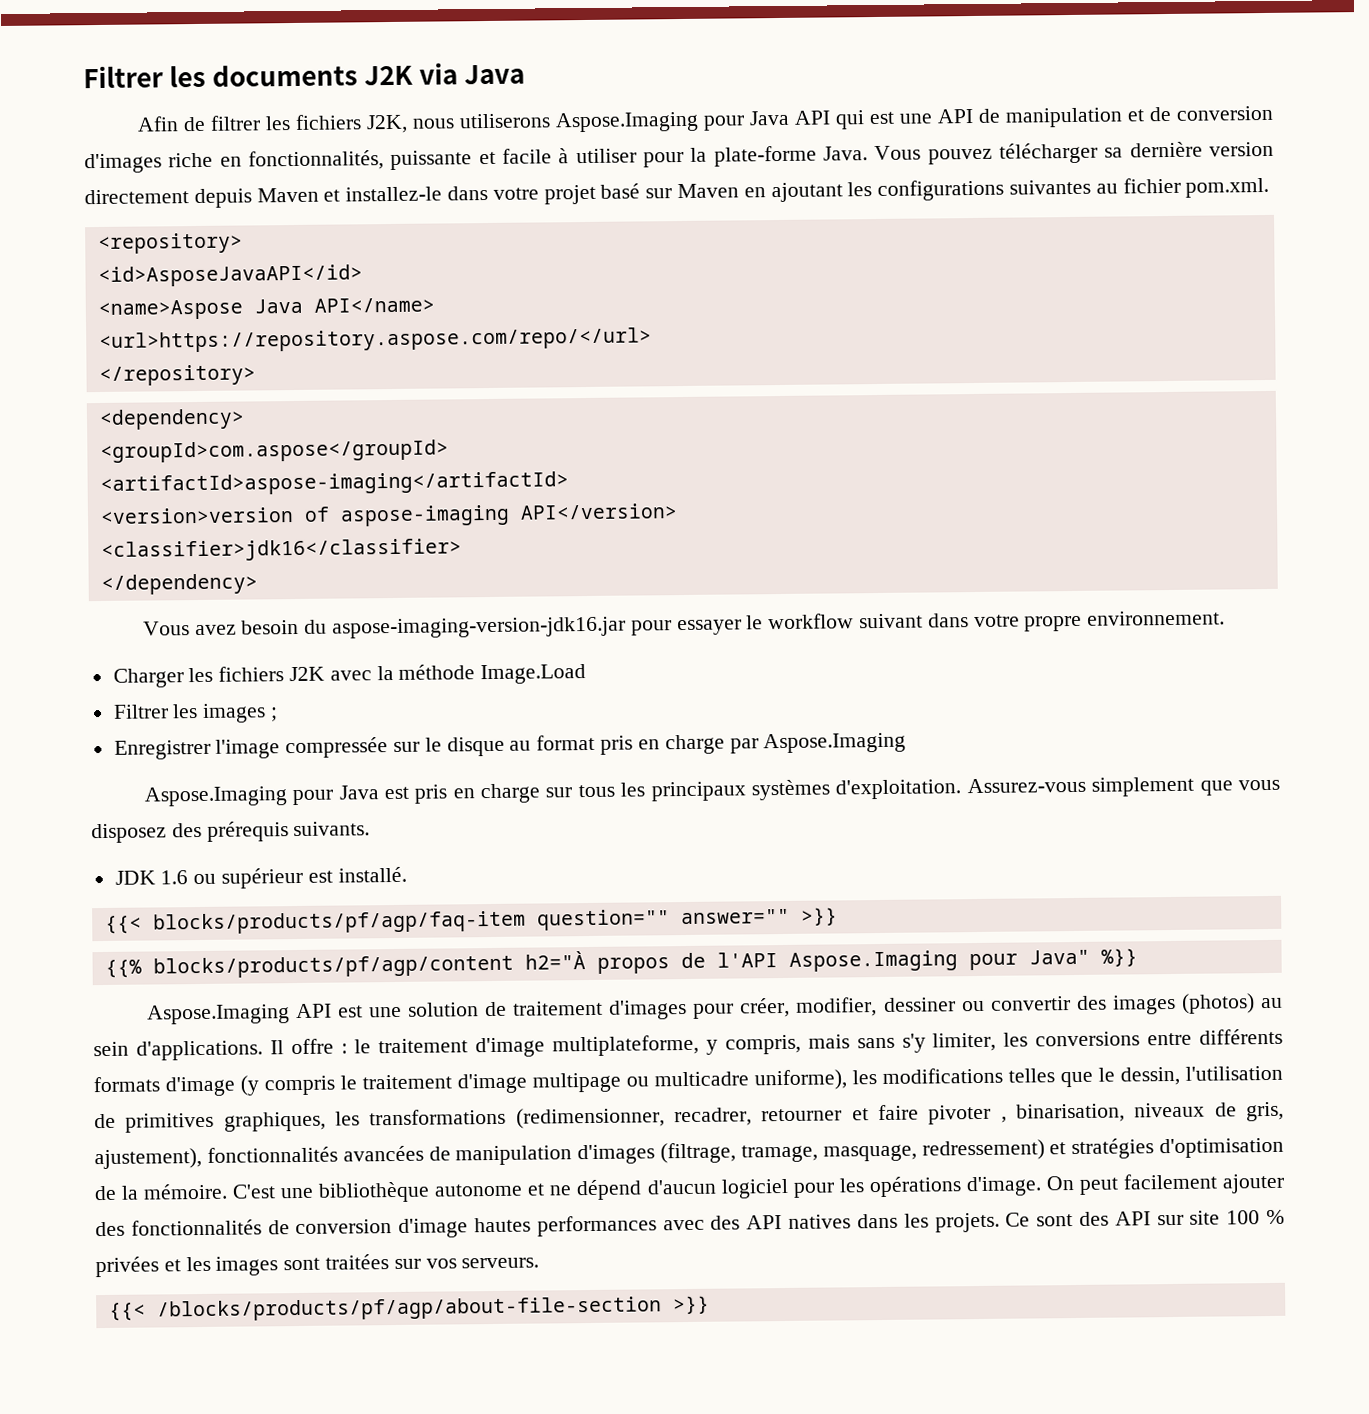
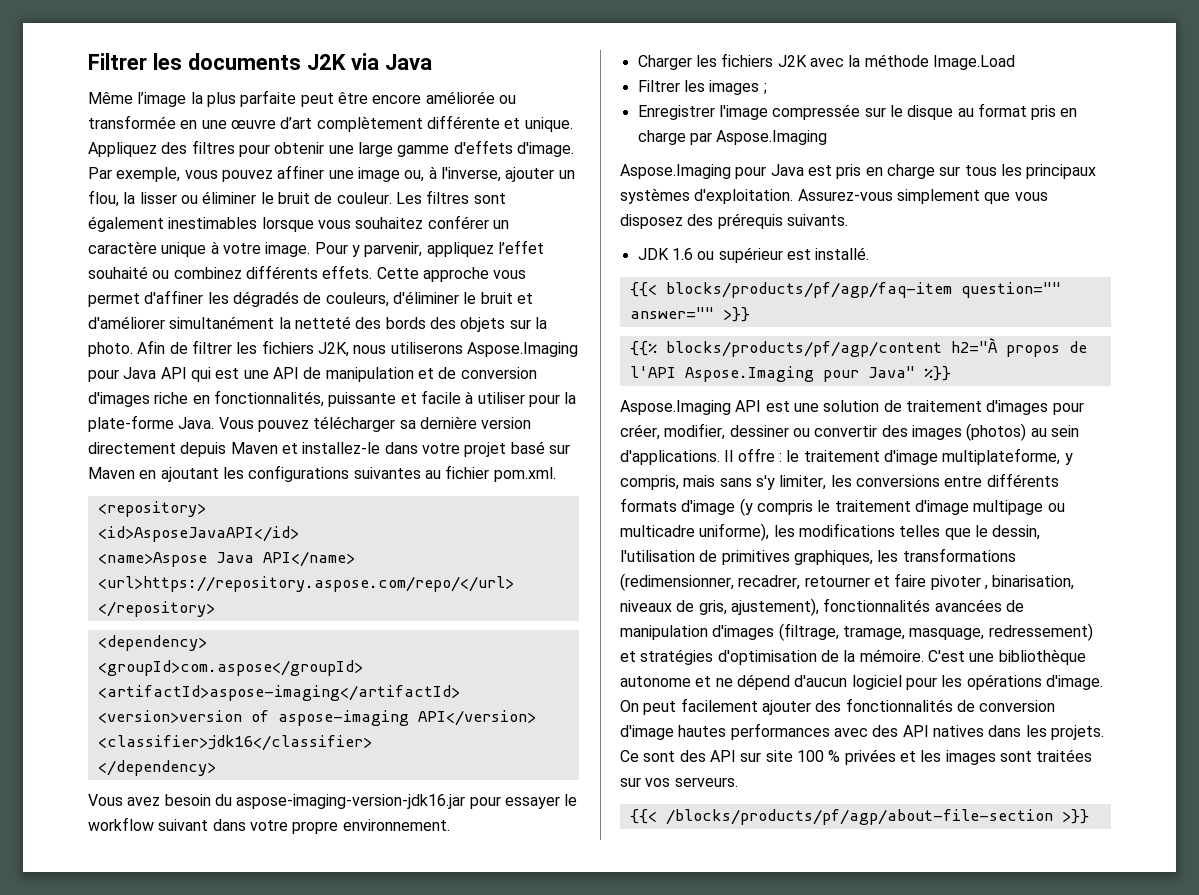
(526, 74) none -> [88,90,516,107] [88,115,573,132] [88,140,574,157] [88,165,575,182] [88,190,506,207] [88,215,509,232] [88,240,544,257] [88,265,527,282] [88,290,533,307] [88,316,547,332] [88,342,133,357] Même l’image la plus parfaite peut être encore améliorée ou transformée en une œuvre d’art complètement différente et unique. Appliquez des filtres pour obtenir une large gamme d'effets d'image. Par exemple, vous pouvez affiner une image ou, à l'inverse, ajouter un flou, la lisser ou éliminer le bruit de couleur. Les filtres sont également inestimables lorsque vous souhaitez conférer un caractère unique à votre image. Pour y parvenir, appliquez l’effet souhaité ou combinez différents effets. Cette approche vous permet d'affiner les dégradés de couleurs, d'éliminer le bruit et d'améliorer simultanément la netteté des bords des objets sur la photo.

